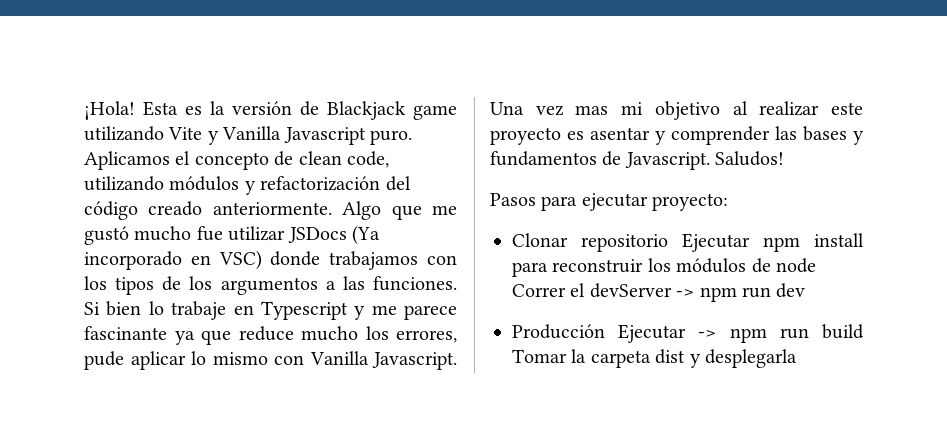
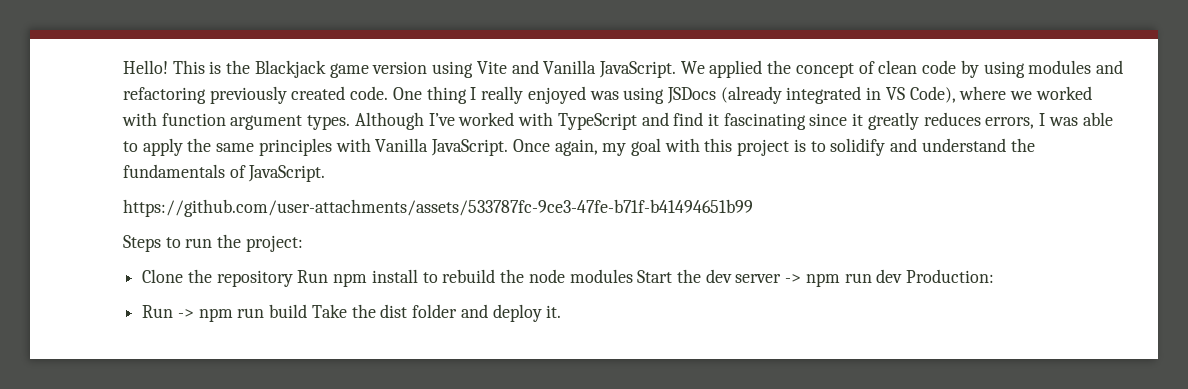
[84,101,457,120] [84,126,412,145] [84,151,389,170] [84,176,411,195] [84,201,457,220] [84,225,380,245] [84,250,458,270] [84,276,457,295] [84,301,457,320] [84,326,457,345] [84,351,457,370] [490,101,863,120] [490,126,864,145] [490,151,785,170] [490,193,729,211] [512,233,864,252] [512,258,816,277] [512,283,672,298] ¡Hola! Esta es la versión de Blackjack game utilizando Vite y Vanilla Javascript puro. Aplicamos el concepto de clean code, utilizando módulos y refactorización del código creado anteriormente. Algo que me gustó mucho fue utilizar JSDocs (Ya incorporado en VSC) donde trabajamos con los tipos de los argumentos a las funciones. Si bien lo trabaje en Typescript y me parece fascinante ya que reduce mucho los errores, pude aplicar lo mismo con Vanilla Javascript. Una vez mas mi objetivo al realizar este proyecto es asentar y comprender las bases y fundamentos de Javascript. Saludos! // Pasos para ejecutar proyecto: // Clonar repositorio Ejecutar npm install para reconstruir los módulos de node Correr el devServer -> [123,60,1123,78] [123,86,1092,104] [122,112,1113,130] [123,138,1035,156] [123,164,326,182] [123,199,753,217] [123,234,303,252] [142,269,782,287] Hello! This is the Blackjack game version using Vite and Vanilla JavaScript. We applied the concept of clean code by using modules and refactoring previously created code. One thing I really enjoyed was using JSDocs (already integrated in VS Code), where we worked with function argument types. Although I’ve worked with TypeScript and find it fascinating since it greatly reduces errors, I was able to apply the same principles with Vanilla JavaScript. Once again, my goal with this project is to solidify and understand the fundamentals of JavaScript. // https://github.com/user-attachments/assets/533787fc-9ce3-47fe-b71f-b41494651b99 // Steps to run the project: // Clone the repository Run npm install to rebuild the node modules Start the dev server
[512,324,687,343] // Producción Ejecutar -> [906,269,995,283] [142,305,174,318] Production: // Run
[512,349,797,368] Tomar la carpeta dist y desplegarla -> [311,304,562,322] Take the dist folder and deploy it.

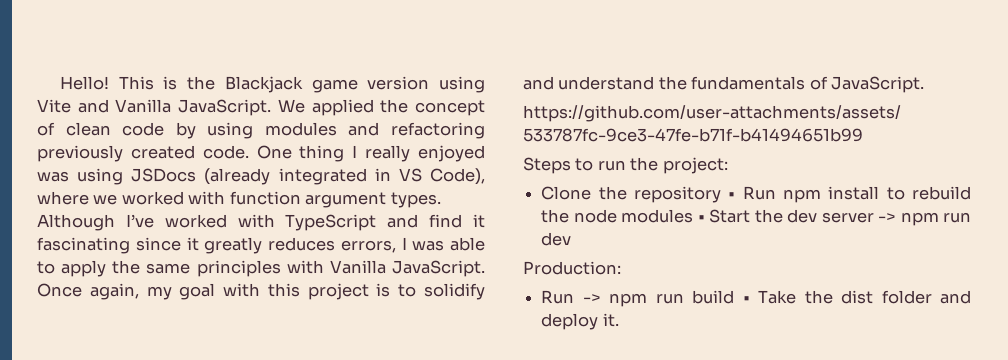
(293, 278) none -> [728,192,736,199] •
(633, 276) none -> [697,215,705,222] •
(903, 276) none -> (572, 239) //
(308, 311) none -> [742,296,750,303] •

